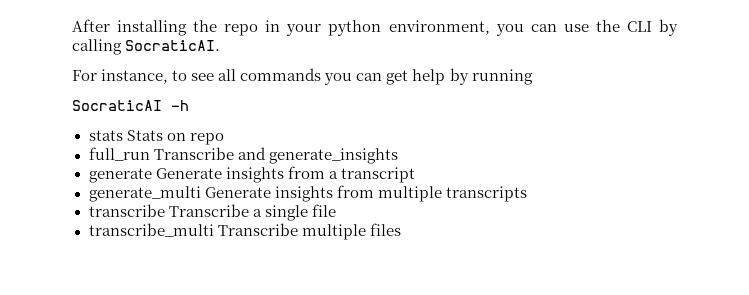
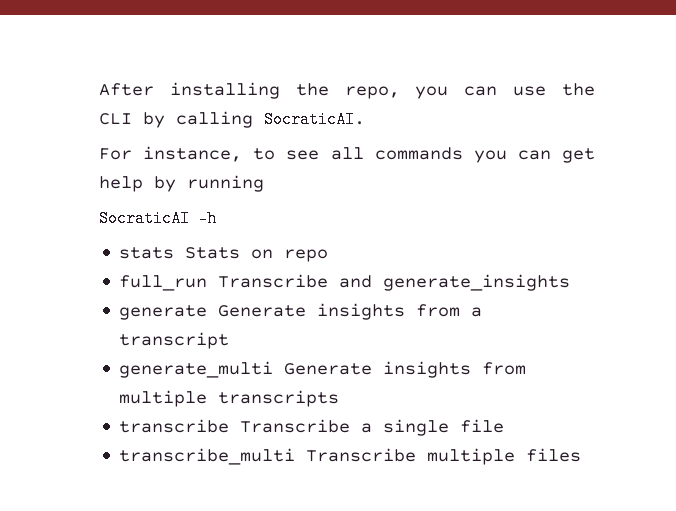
[224,20,490,36] repo in your python environment, -> [344,86,400,99] repo,

